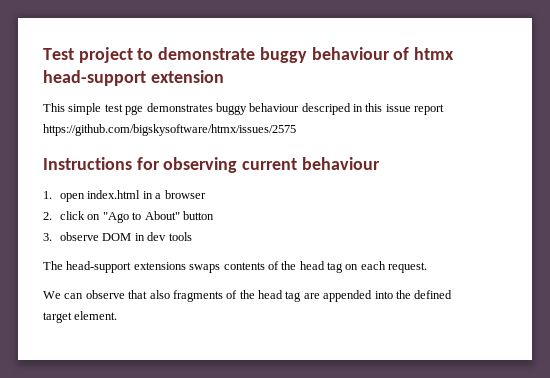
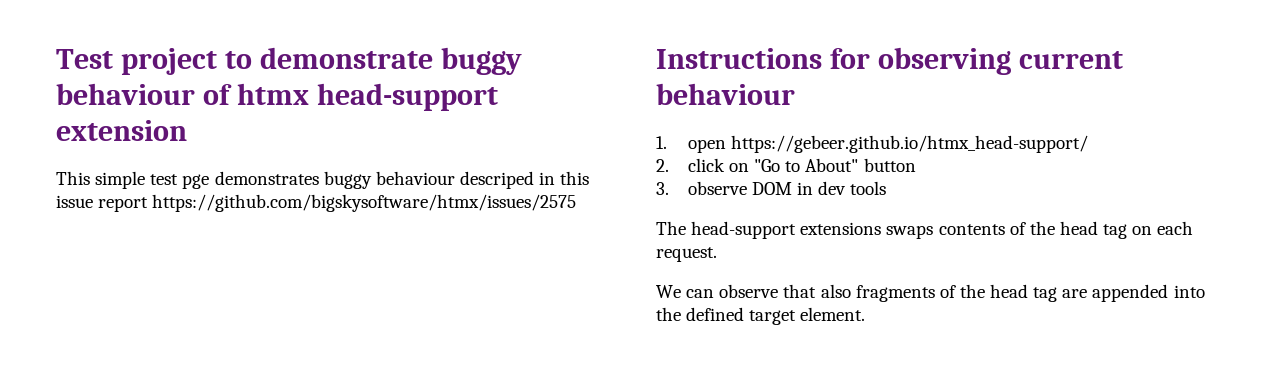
[87,190,206,199] index.html in a browser -> [731,135,1089,153] https://gebeer.github.io/htmx_head-support/
[102,212,129,223] "Ago -> [754,159,781,172] "Go

